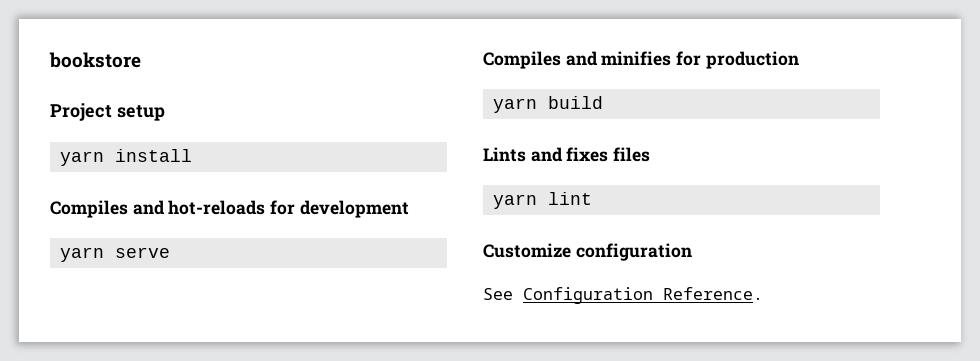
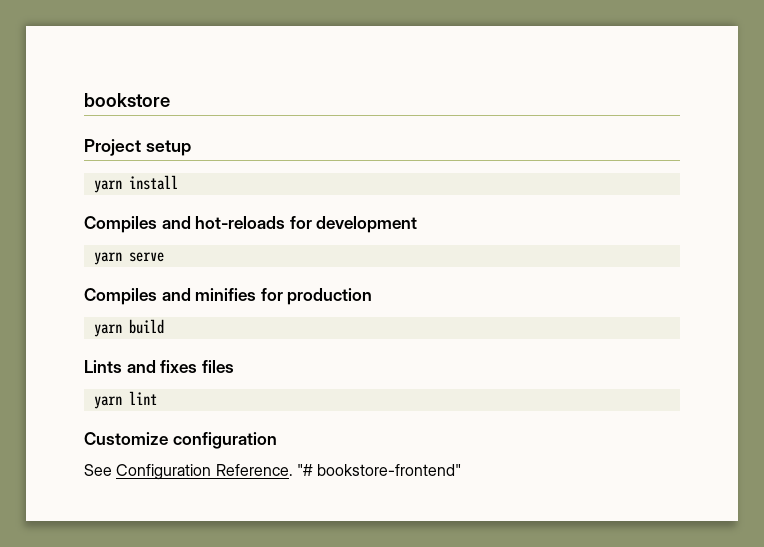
(763, 293) none -> [296,464,462,476] "# bookstore-frontend"

